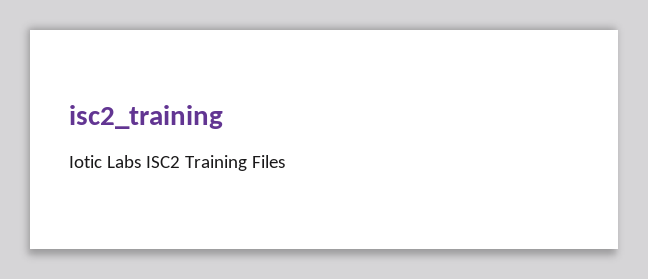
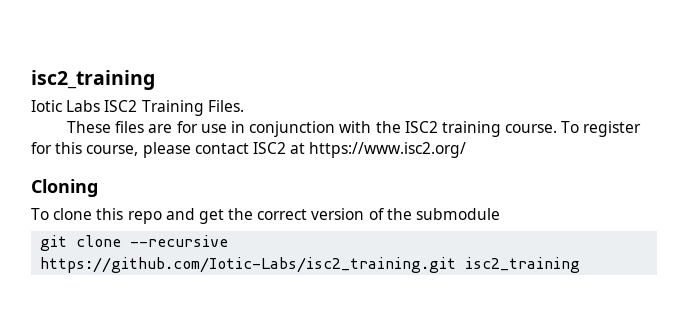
[251,155,285,168] Files -> [207,100,244,112] [67,121,642,137] [31,142,467,158] [31,179,98,197] [31,208,501,224] [40,235,229,251] [40,257,581,273] Files. // These files are for use in conjunction with the ISC2 training course. To register for this course, please contact ISC2 at https://www.isc2.org/ // Cloning // To clone this repo and get the correct version of the submodule // git clone --recursive https://github.com/Iotic-Labs/isc2_training.git isc2_training

